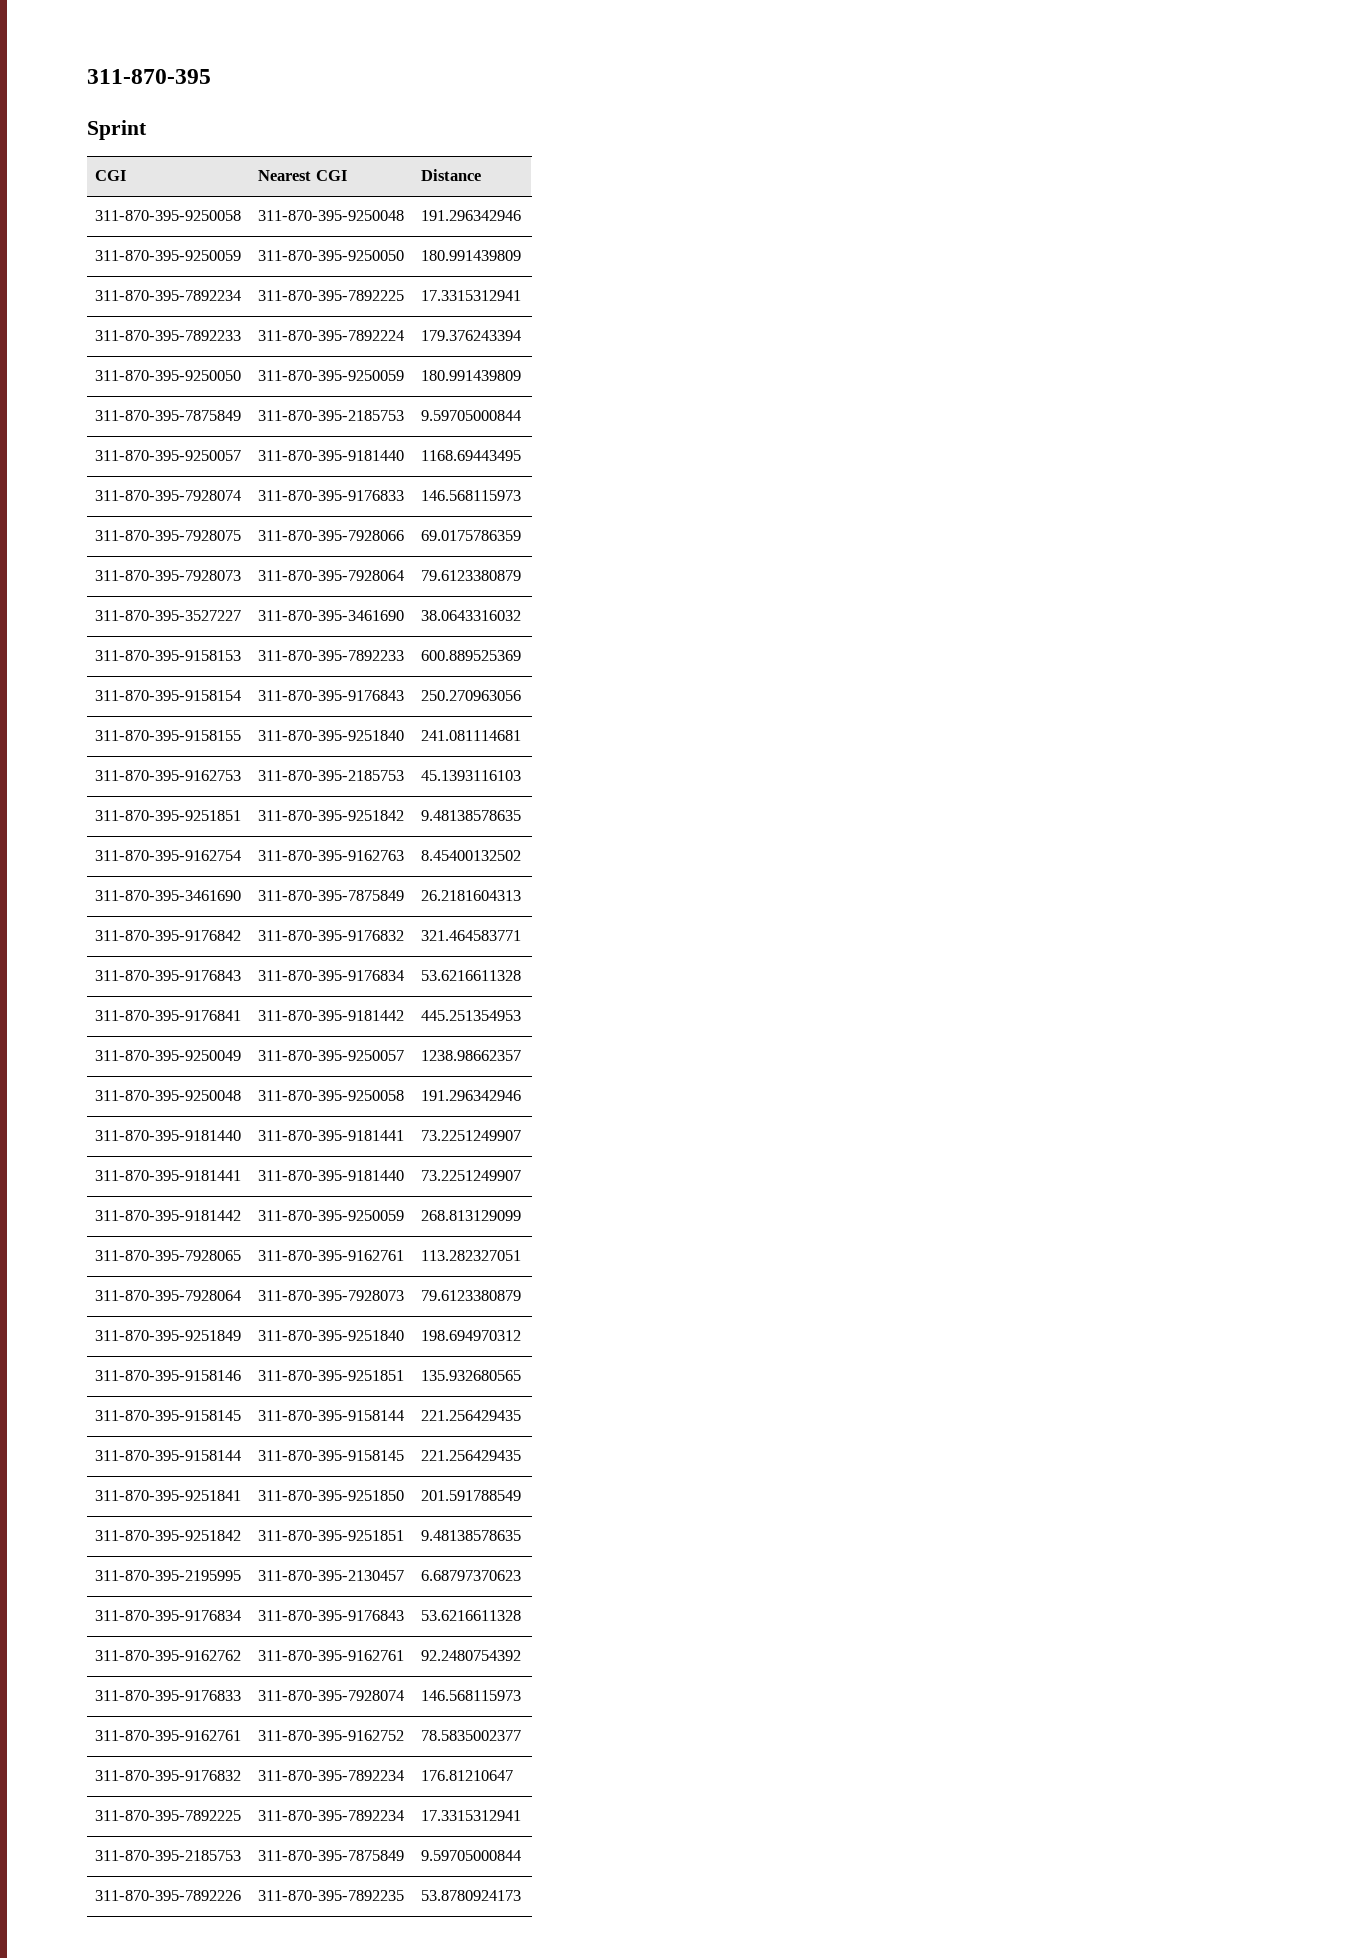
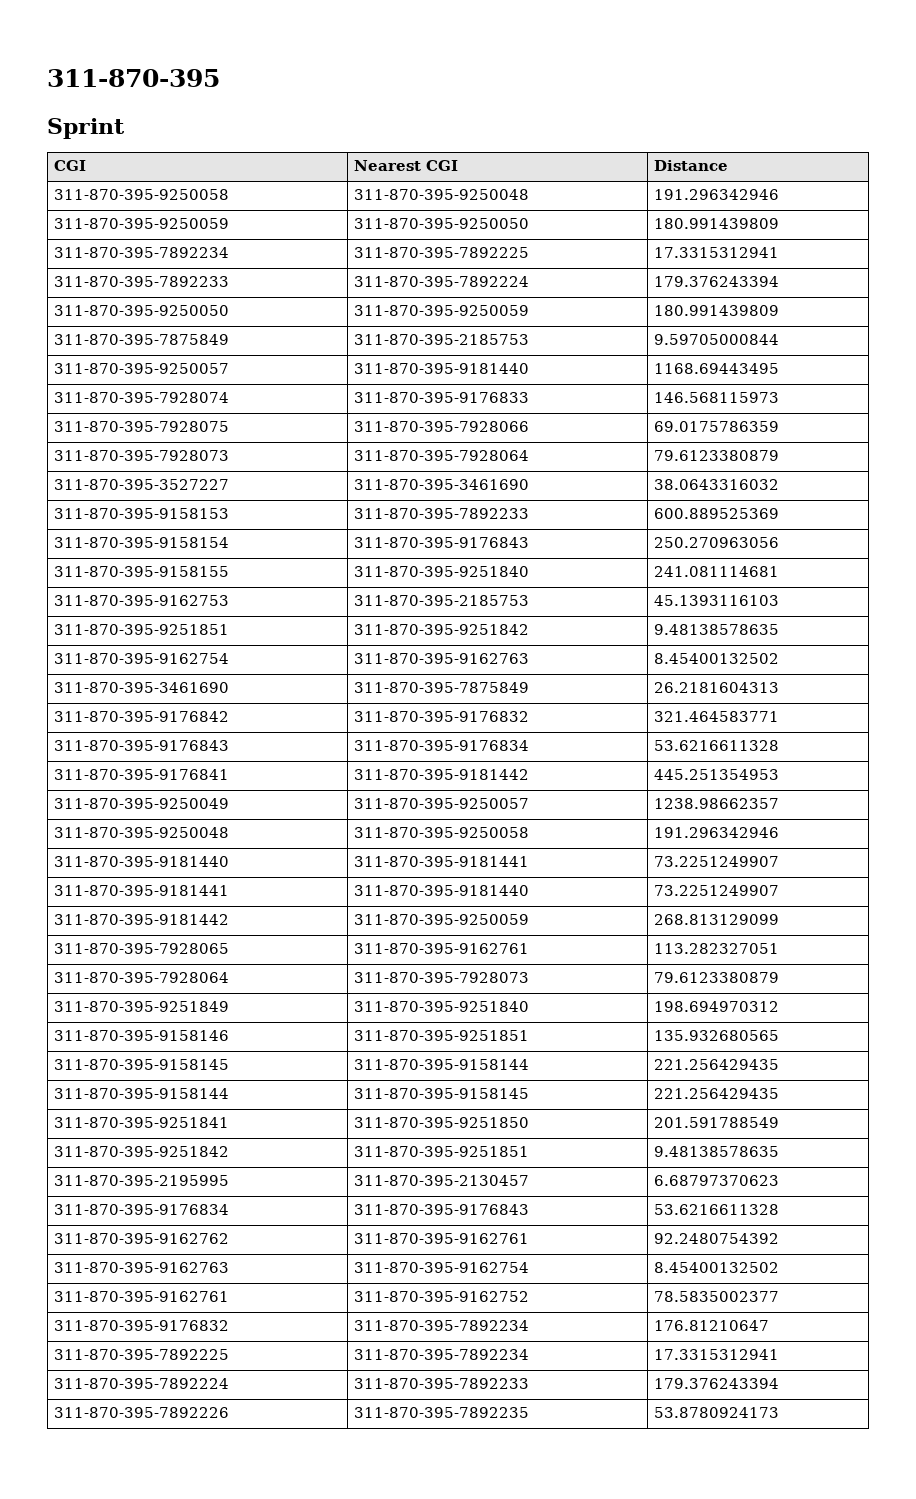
[95,1690,242,1701] [258,1690,405,1701] [421,1690,522,1701] 311-870-395-9176833 | 311-870-395-7928074 | 146.568115973 -> [53,1262,229,1273] [353,1262,529,1273] [653,1262,779,1273] 311-870-395-9162763 | 311-870-395-9162754 | 8.45400132502
[95,1850,242,1861] [258,1850,405,1861] [421,1850,522,1861] 311-870-395-2185753 | 311-870-395-7875849 | 9.59705000844 -> [53,1378,229,1389] [353,1378,529,1389] [653,1378,779,1389] 311-870-395-7892224 | 311-870-395-7892233 | 179.376243394

